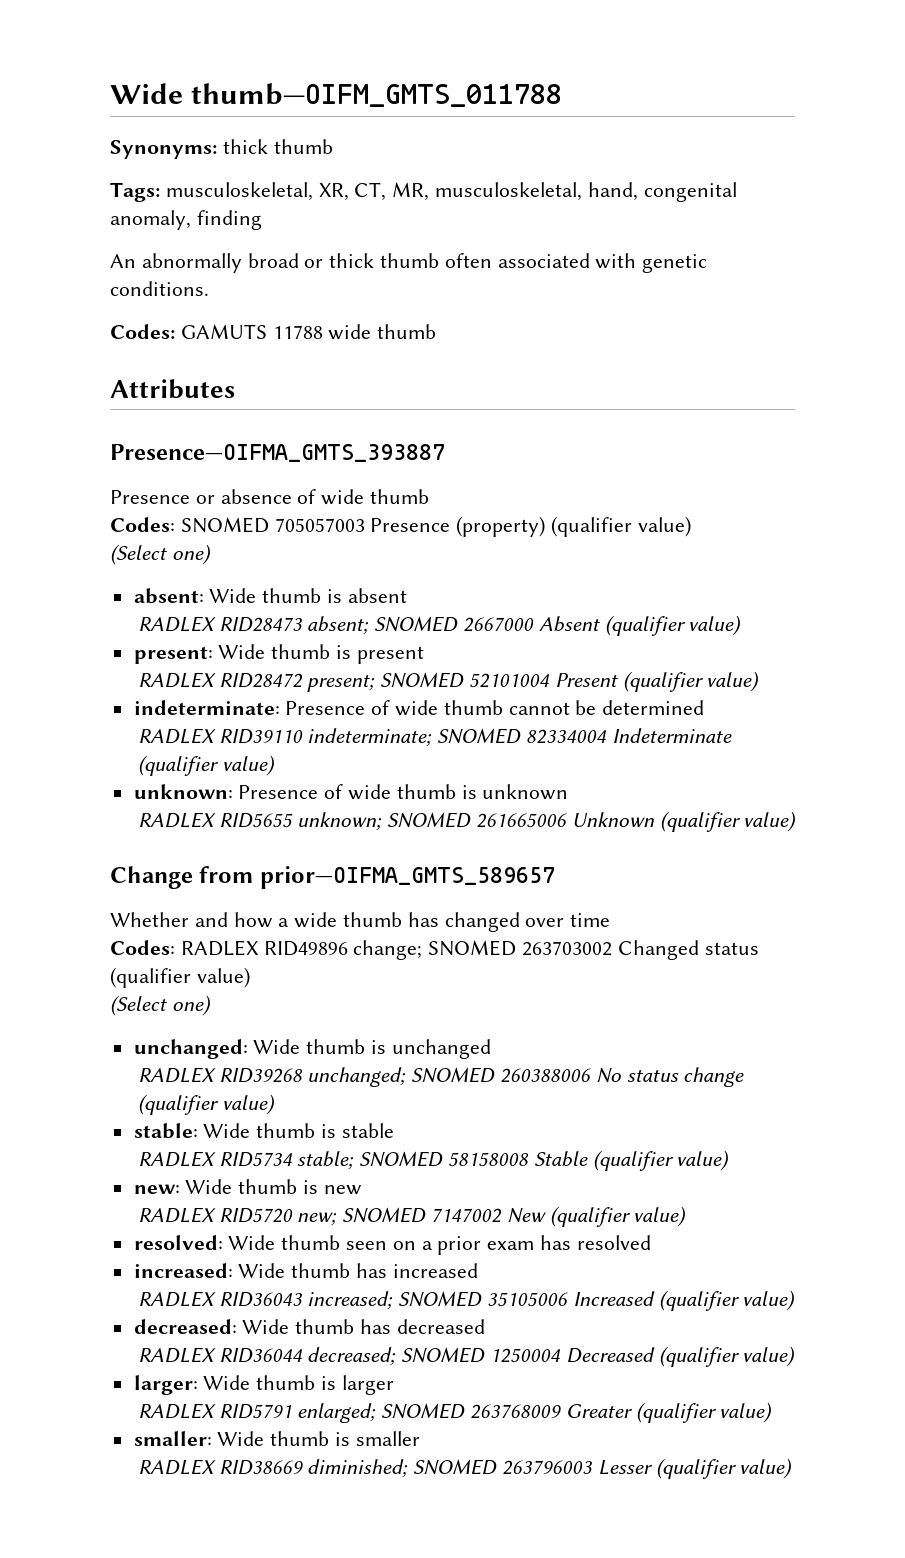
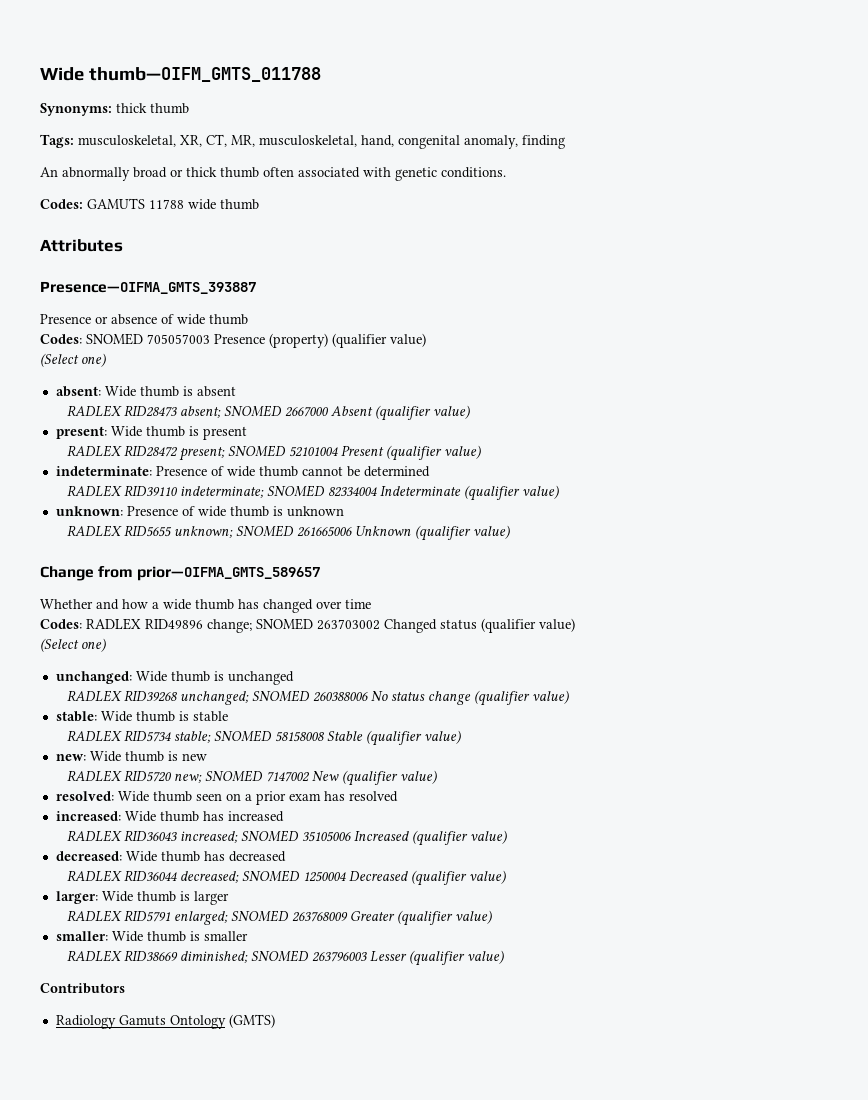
(793, 1468) none -> [40,983,125,994] [55,1014,275,1029] // Contributors // Radiology Gamuts Ontology (GMTS)

